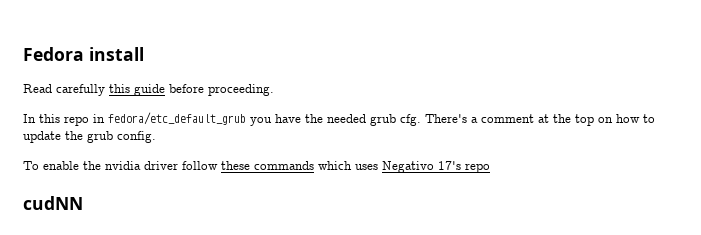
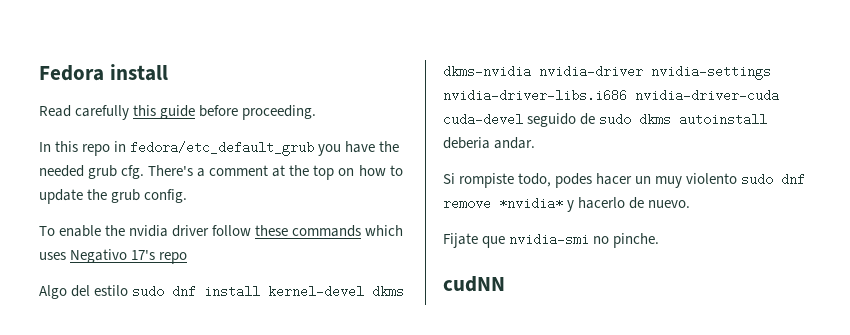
(490, 168) none -> [39,285,405,299] [443,65,771,80] [443,89,779,102] [443,113,768,127] [443,137,536,149] [443,173,806,188] [443,197,691,212] [443,233,660,248] // Algo del estilo sudo dnf install kernel-devel dkms dkms-nvidia nvidia-driver nvidia-settings nvidia-driver-libs.i686 nvidia-driver-cuda cuda-devel seguido de sudo dkms autoinstall deberia andar. // Si rompiste todo, podes hacer un muy violento sudo dnf remove *nvidia* y hacerlo de nuevo. // Fijate que nvidia-smi no pinche.

